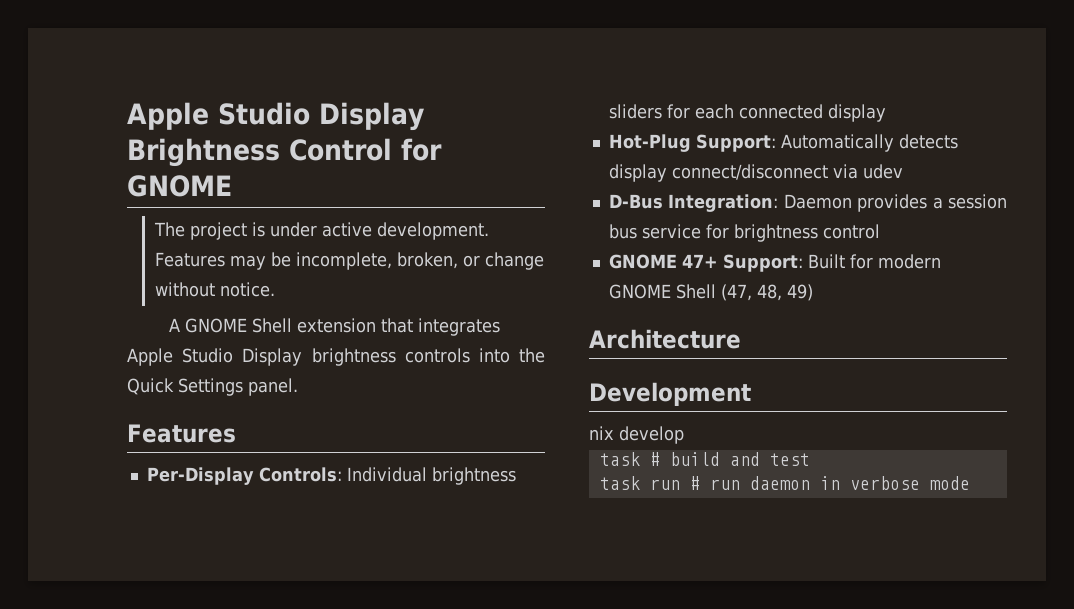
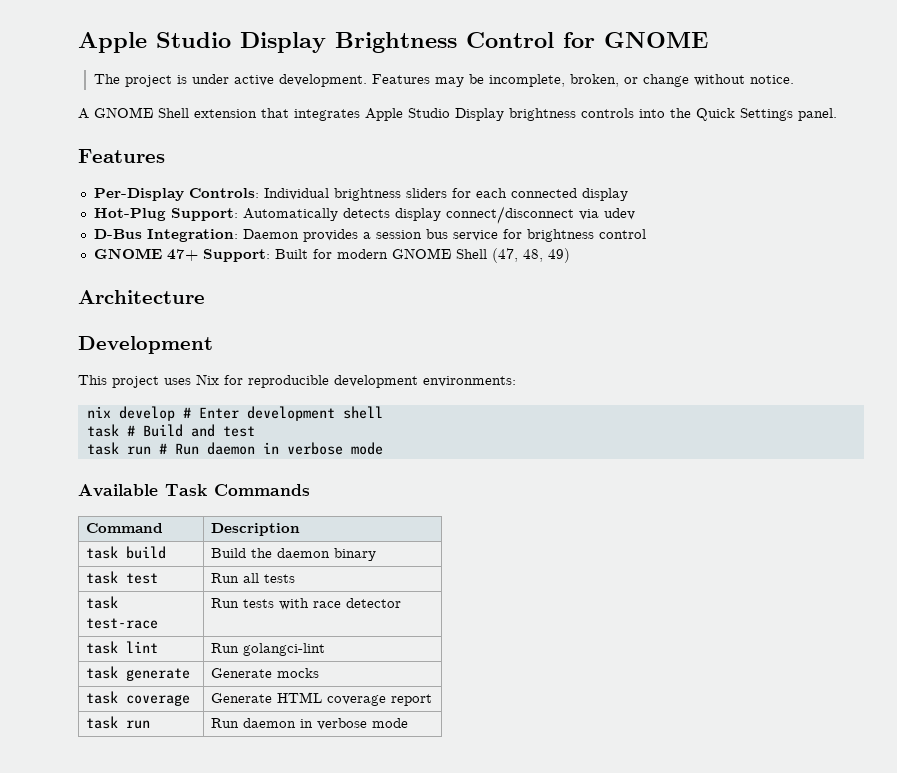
[589,426,684,444] nix develop -> [78,374,516,388] [86,406,383,421] This project uses Nix for reproducible development environments: // nix develop # Enter development shell
[669,452,720,466] build -> [142,424,183,437] Build
[709,476,970,490] run daemon in verbose mode -> [174,442,383,455] [78,484,310,497] [85,523,163,533] [210,523,300,536] [85,546,166,559] [210,548,376,561] [85,571,158,584] [210,573,295,583] [85,596,118,609] [85,618,158,629] [210,598,401,610] [85,641,158,654] [210,643,325,656] [85,666,190,681] [210,668,319,678] [85,691,190,706] [210,692,432,706] [85,716,150,729] [210,718,408,730] Run daemon in verbose mode // Available Task Commands // Command | Description // task build | Build the daemon binary // task test | Run all tests // task test-race | Run tests with race detector // task lint | Run golangci-lint // task generate | Generate mocks // task coverage | Generate HTML coverage report // task run | Run daemon in verbose mode

